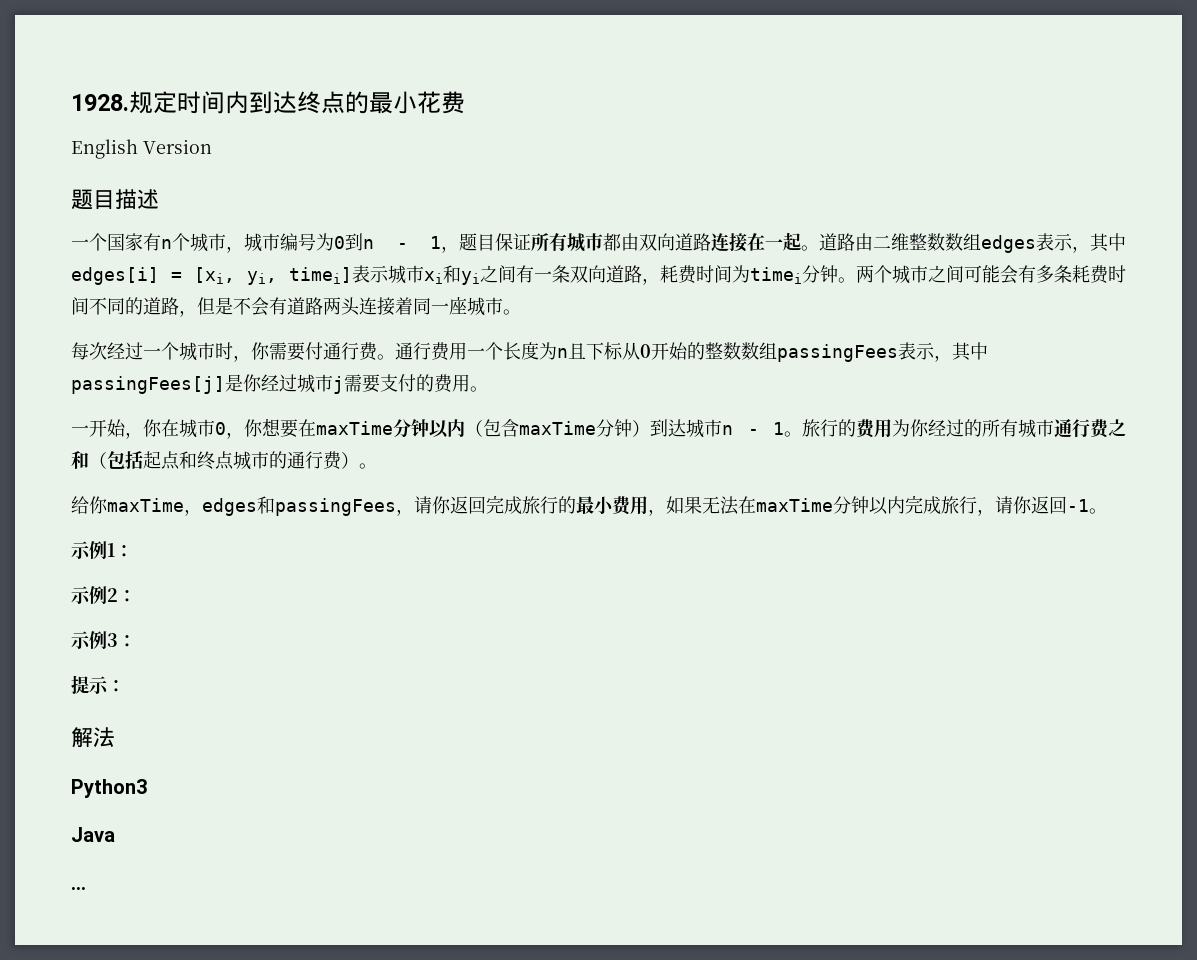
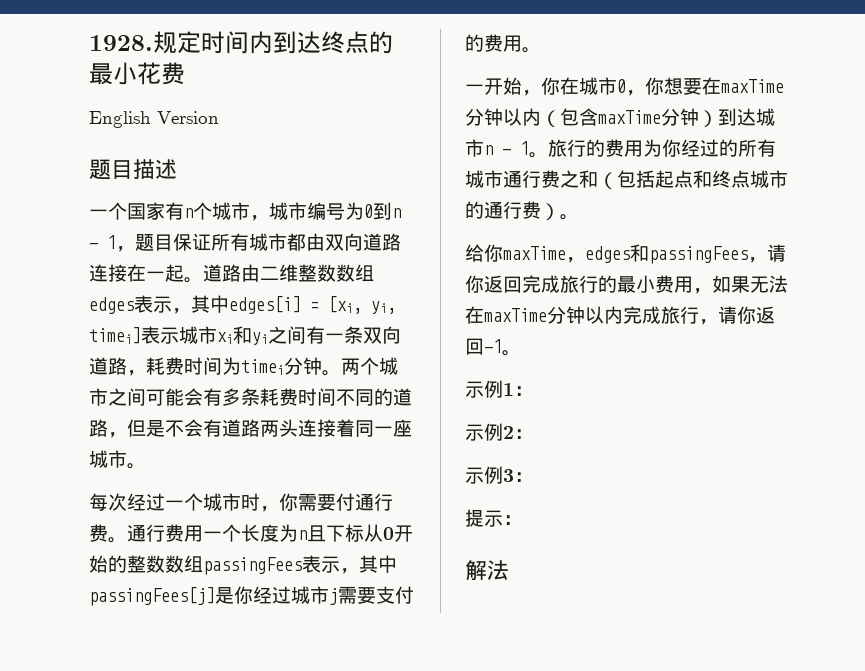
[71,779,147,798] [71,827,115,842] [71,887,86,890] // Python3 // Java // ... -> (509, 570) none

